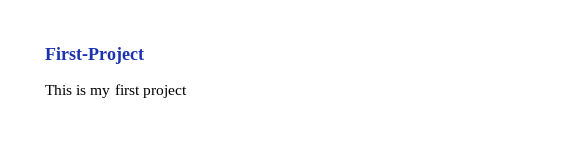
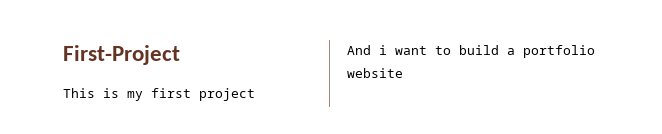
(187, 91) none -> [347,45,595,58] [347,68,403,78] // And i want to build a portfolio website

